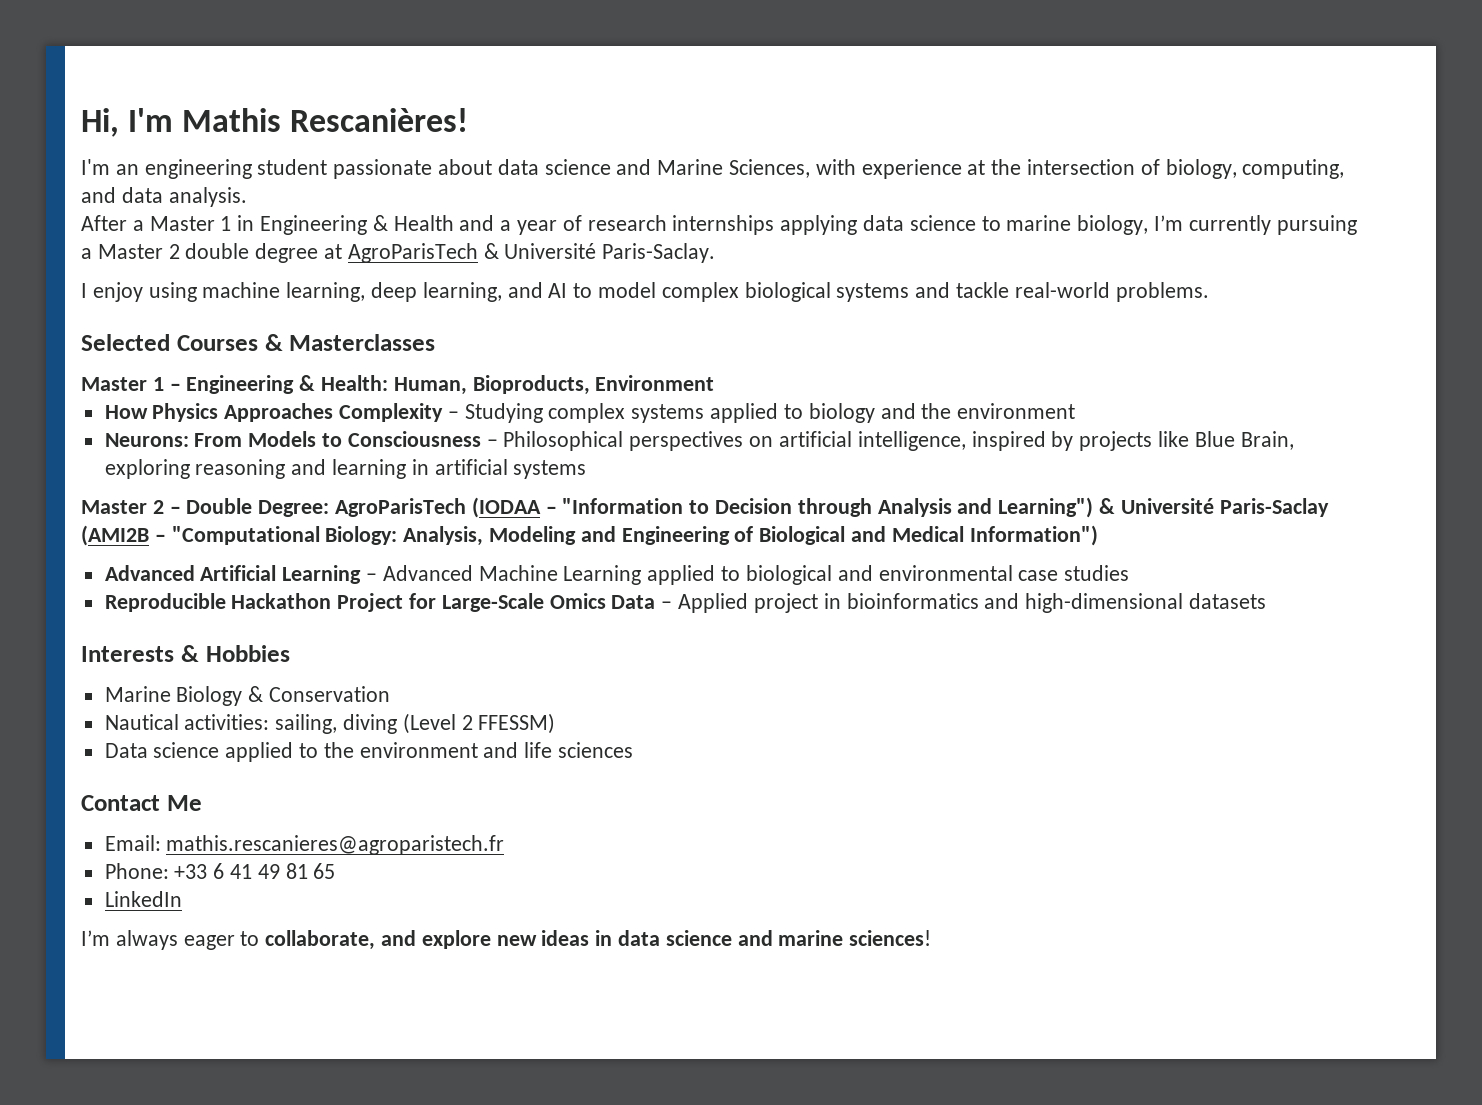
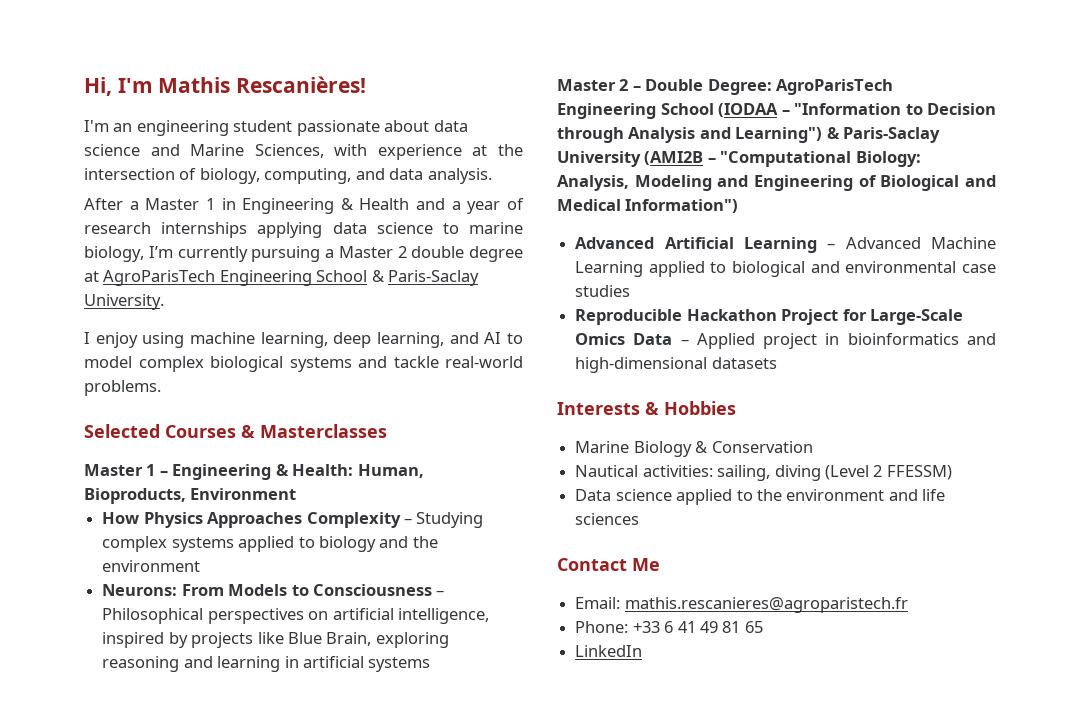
[483,243,716,263] & Université Paris-Saclay. -> [219,270,480,286] [84,294,164,310] Engineering School & Paris-Saclay University.
(467, 507) none -> [557,103,714,119] Engineering School
[1120,498,1329,517] Université Paris-Saclay -> [843,127,941,143] [557,151,641,167] Paris-Saclay University
[81,930,932,950] // I’m always eager to collaborate, and explore new ideas in data science and marine sciences! -> (643, 651) none

